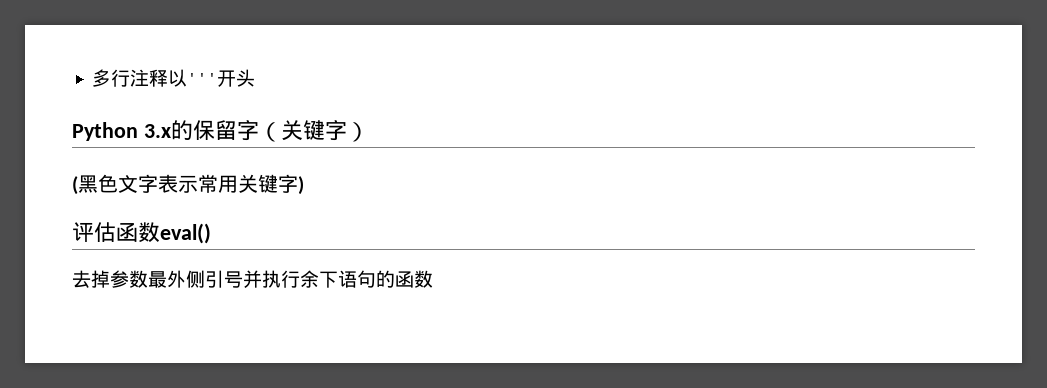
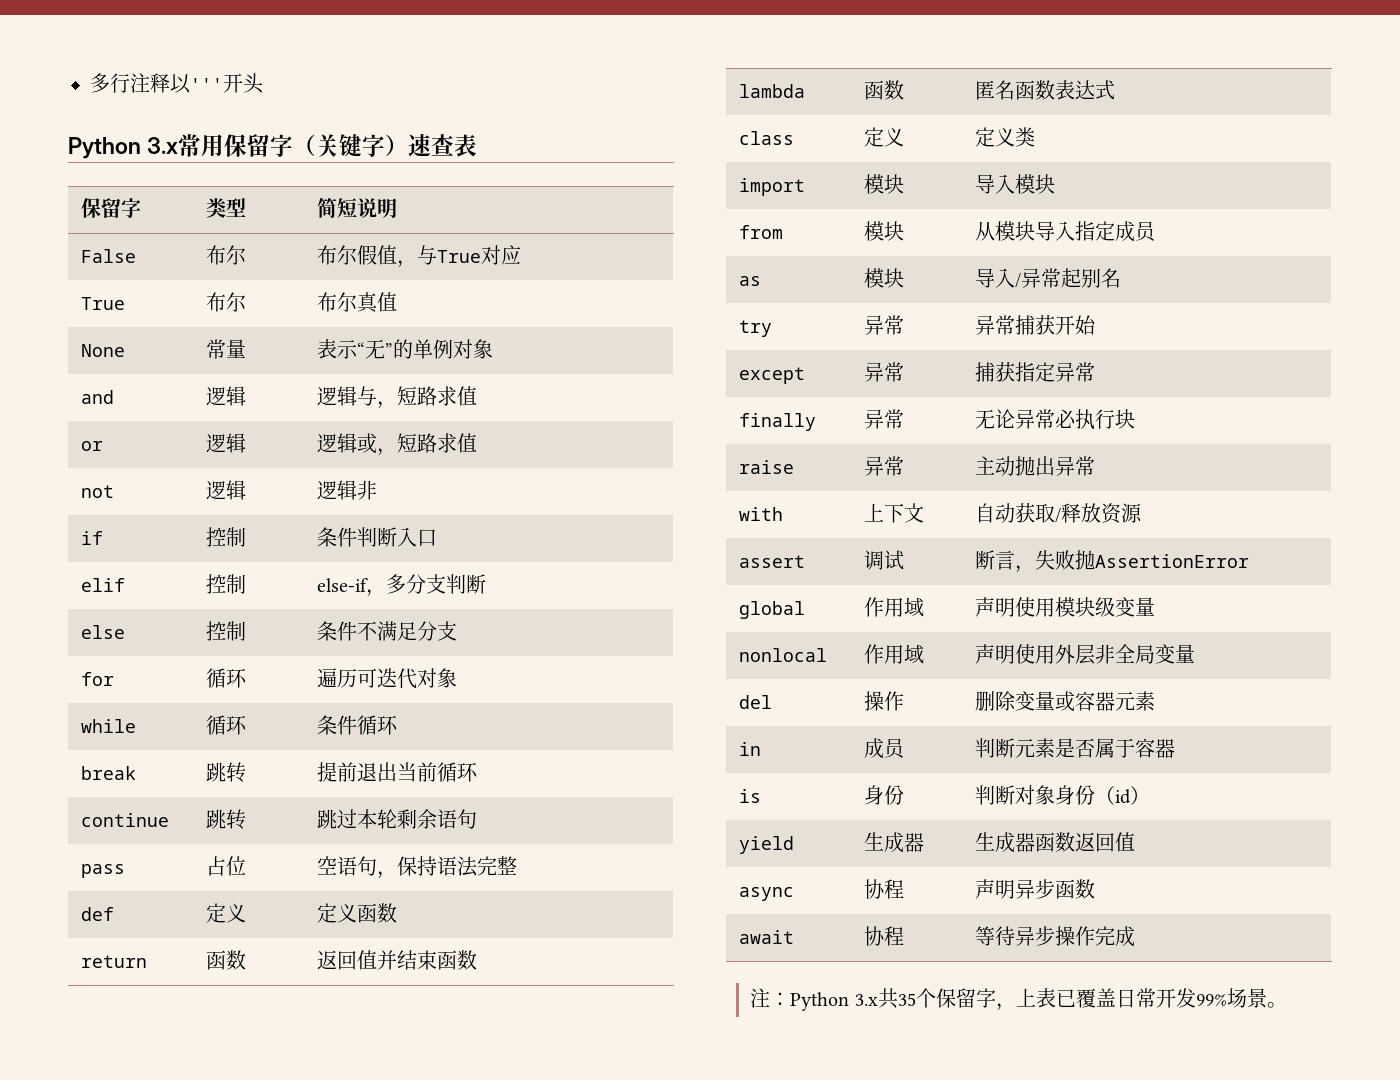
[170,120,193,140] 的 -> [178,134,225,157] 常用
[72,174,304,195] [72,222,211,244] [72,270,433,288] // (黑色文字表示常用关键字) // 评估函数eval() // 去掉参数最外侧引号并执行余下语句的函数 -> [408,134,478,157] [80,198,141,218] [205,198,246,218] [316,198,397,218] [80,249,136,263] [205,245,246,265] [316,245,521,268] [80,297,125,310] [205,292,246,312] [316,292,397,313] [80,344,125,357] [205,339,246,359] [316,339,493,359] [80,390,114,404] [205,386,246,406] [316,386,477,409] [80,441,103,451] [205,433,246,453] [316,433,477,456] [80,485,114,498] [205,480,246,500] [316,480,377,500] [80,531,103,545] [205,527,246,547] [316,527,437,547] [80,578,125,592] [205,574,246,594] [316,574,486,597] [80,625,125,639] [205,621,246,641] [316,621,457,641] [80,672,114,686] [205,668,247,688] [316,668,457,689] [80,719,136,733] [205,715,247,735] [316,715,398,735] [80,766,136,780] [205,762,246,783] [316,762,478,782] [80,813,169,827] [205,809,246,830] [316,809,477,829] [80,864,125,878] [205,856,246,876] [316,856,517,879] [80,907,114,921] [205,903,246,923] [316,903,397,923] [80,955,147,968] [205,950,246,970] [316,950,477,970] [738,84,805,98] [863,80,904,100] [974,80,1115,100] [738,131,794,145] [863,127,904,147] [974,127,1035,147] [738,178,805,196] [863,174,904,194] [974,174,1055,194] [738,225,783,239] [863,221,904,241] [974,221,1157,242] [738,276,761,286] [863,268,904,288] [974,268,1121,288] [738,320,772,337] [863,315,904,335] [974,315,1096,335] [738,367,805,384] [863,362,904,382] [974,362,1095,382] [738,413,816,431] [863,409,904,429] [974,409,1135,430] [738,460,794,474] [863,456,904,476] [974,456,1095,476] [738,507,783,521] [863,503,924,523] [974,503,1142,524] [738,555,805,568] [863,550,904,570] [974,550,1249,573] [738,601,805,619] [863,597,924,617] [974,597,1155,617] [738,648,827,662] [863,644,924,664] [974,644,1195,665] [738,695,772,709] [863,691,904,711] [974,691,1155,712] [738,742,761,756] [863,738,906,759] [974,738,1175,758] [738,789,761,803] [863,785,904,805] [974,785,1150,805] [738,836,794,854] [863,832,924,853] [974,832,1135,853] [738,887,794,901] [863,879,904,899] [974,879,1095,899] [738,930,794,944] [863,926,904,946] [974,926,1135,947] [750,988,1287,1011] 速查表 // 保留字 | 类型 | 简短说明 // False | 布尔 | 布尔假值，与True对应 // True | 布尔 | 布尔真值 // None | 常量 | 表示“无”的单例对象 // and | 逻辑 | 逻辑与，短路求值 // or | 逻辑 | 逻辑或，短路求值 // not | 逻辑 | 逻辑非 // if | 控制 | 条件判断入口 // elif | 控制 | else-if，多分支判断 // else | 控制 | 条件不满足分支 // for | 循环 | 遍历可迭代对象 // while | 循环 | 条件循环 // break | 跳转 | 提前退出当前循环 // continue | 跳转 | 跳过本轮剩余语句 // pass | 占位 | 空语句，保持语法完整 // def | 定义 | 定义函数 // return | 函数 | 返回值并结束函数 // lambda | 函数 | 匿名函数表达式 // class | 定义 | 定义类 // import | 模块 | 导入模块 // from | 模块 | 从模块导入指定成员 // as | 模块 | 导入/异常起别名 // try | 异常 | 异常捕获开始 // except | 异常 | 捕获指定异常 // finally | 异常 | 无论异常必执行块 // raise | 异常 | 主动抛出异常 // with | 上下文 | 自动获取/释放资源 // assert | 调试 | 断言，失败抛AssertionError // global | 作用域 | 声明使用模块级变量 // nonlocal | 作用域 | 声明使用外层非全局变量 // del | 操作 | 删除变量或容器元素 // in | 成员 | 判断元素是否属于容器 // is | 身份 | 判断对象身份（id） // yield | 生成器 | 生成器函数返回值 // async | 协程 | 声明异步函数 // await | 协程 | 等待异步操作完成 // 注：Python 3.x共35个保留字，上表已覆盖日常开发99%场景。

